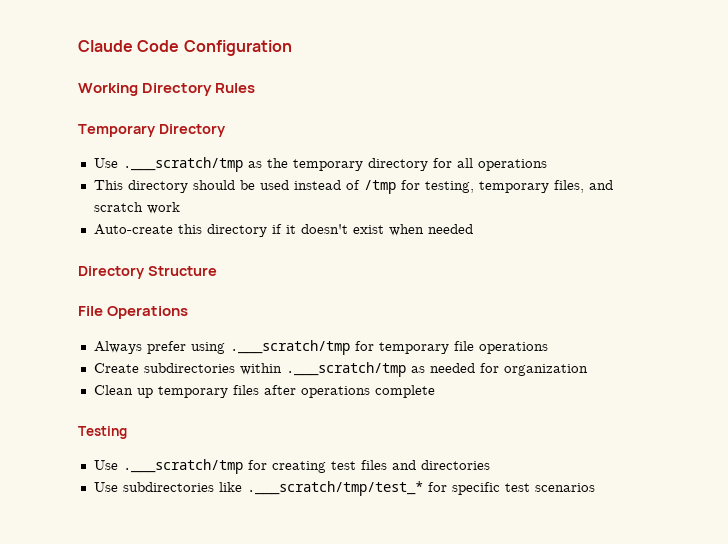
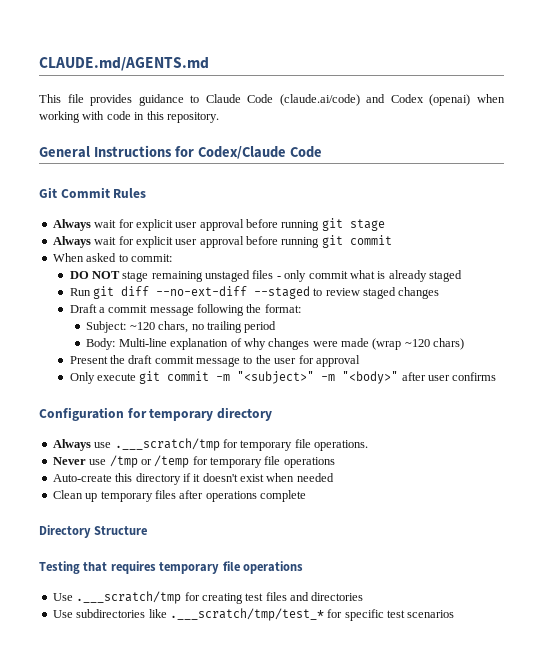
[78,40,292,56] [78,83,256,96] [78,124,226,137] [93,157,547,172] [93,180,613,194] [93,202,180,214] Claude Code Configuration // Working Directory Rules // Temporary Directory // Use .___scratch/tmp as the temporary directory for all operations // This directory should be used instead of /tmp for testing, temporary files, and scratch work -> [39,57,209,71] [39,94,505,106] [39,111,219,123] [39,145,322,159] [39,187,147,198] [52,218,385,231] [52,235,392,248] [52,253,172,262] [69,270,463,282] [69,286,440,299] [69,304,301,316] [86,321,277,333] [86,338,465,350] [69,355,360,367] [69,371,497,384] [39,407,272,421] [52,438,368,451] [52,455,335,468] CLAUDE.md/AGENTS.md // This file provides guidance to Claude Code (claude.ai/code) and Codex (openai) when working with code in this repository. // General Instructions for Codex/Claude Code // Git Commit Rules // Always wait for explicit user approval before running git stage // Always wait for explicit user approval before running git commit // When asked to commit: // DO NOT stage remaining unstaged files - only commit what is already staged // Run git diff --no-ext-diff --staged to review staged changes // Draft a commit message following the format: // Subject: ~120 chars, no trailing period // Body: Multi-line explanation of why changes were made (wrap ~120 chars) // Present the draft commit message to the user for approval // Only execute git commit -m "<subject>" -m "<body>" after user confirms // Configuration for temporary directory // Always use .___scratch/tmp for temporary file operations. // Never use /tmp or /temp for temporary file operations
[78,266,217,279] [78,306,189,319] [93,340,548,355] [93,362,588,377] // Directory Structure // File Operations // Always prefer using .___scratch/tmp for temporary file operations // Create subdirectories within .___scratch/tmp as needed for organization -> (334, 477) none
(435, 391) none -> [39,525,148,538] // Directory Structure
(127, 432) none -> [83,561,303,574] that requires temporary file operations

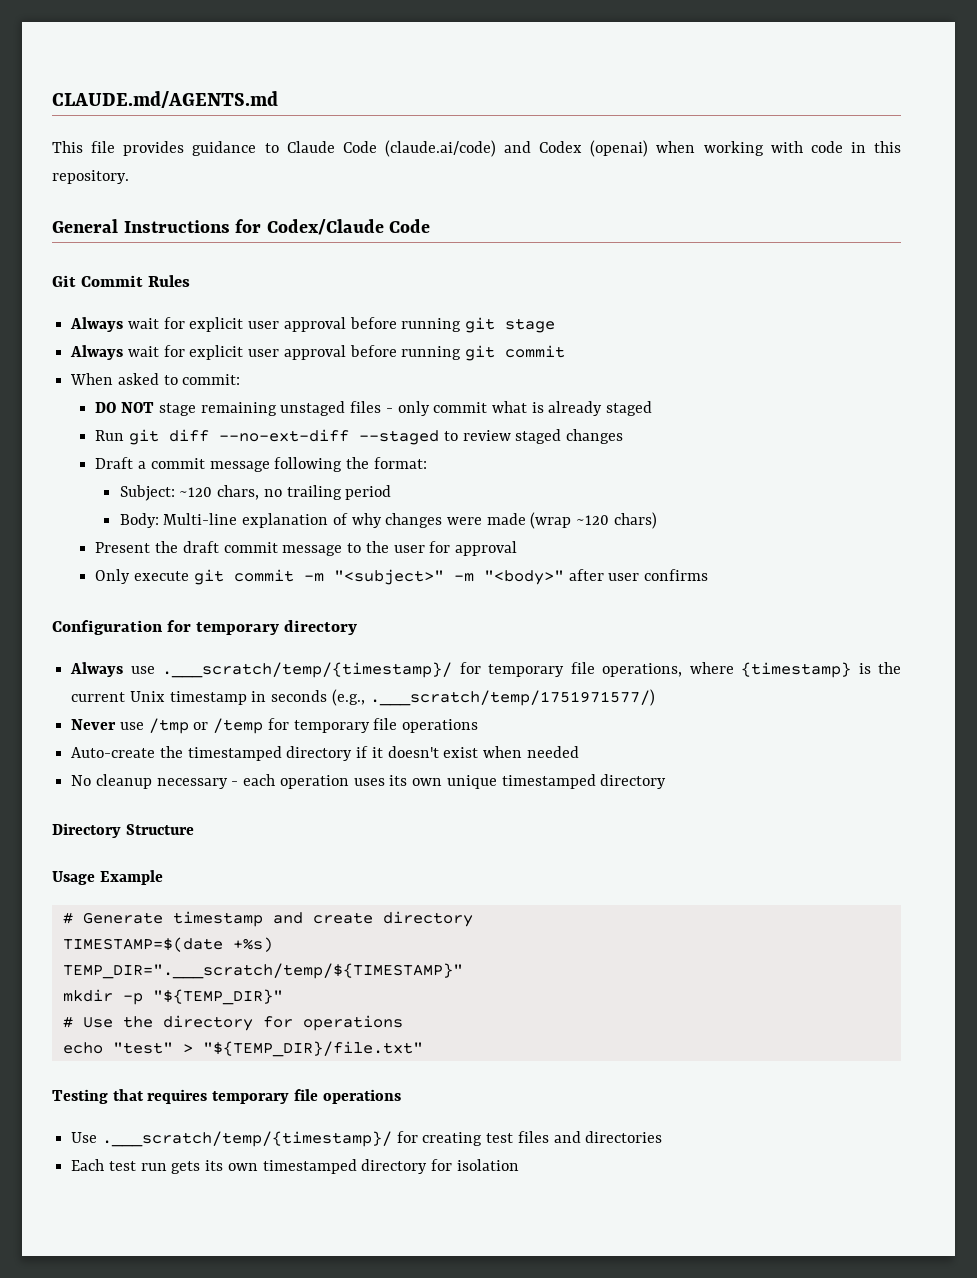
[114,438,368,451] .___scratch/tmp for temporary file operations. -> [162,662,902,678] [71,689,655,706] .___scratch/temp/{timestamp}/ for temporary file operations, where {timestamp} is the current Unix timestamp in seconds (e.g., .___scratch/temp/1751971577/)
[115,473,133,482] this -> [159,746,282,761] the timestamped
[52,490,306,502] [39,525,148,538] Clean up temporary files after operations complete // Directory Structure -> [71,774,667,789] [52,823,194,838] [52,870,163,885] [62,911,473,927] [62,937,273,952] [62,963,463,979] [62,989,283,1005] [62,1015,403,1031] [62,1041,423,1057] No cleanup necessary - each operation uses its own unique timestamped directory // Directory Structure // Usage Example // # Generate timestamp and create directory // TIMESTAMP=$(date +%s) // TEMP_DIR=".___scratch/temp/${TIMESTAMP}" // mkdir -p "${TEMP_DIR}" // # Use the directory for operations // echo "test" > "${TEMP_DIR}/file.txt"
[76,591,182,604] .___scratch/tmp -> [101,1131,392,1147] .___scratch/temp/{timestamp}/
[52,608,455,621] Use subdirectories like .___scratch/tmp/test_* for specific test scenarios -> [71,1159,519,1174] Each test run gets its own timestamped directory for isolation

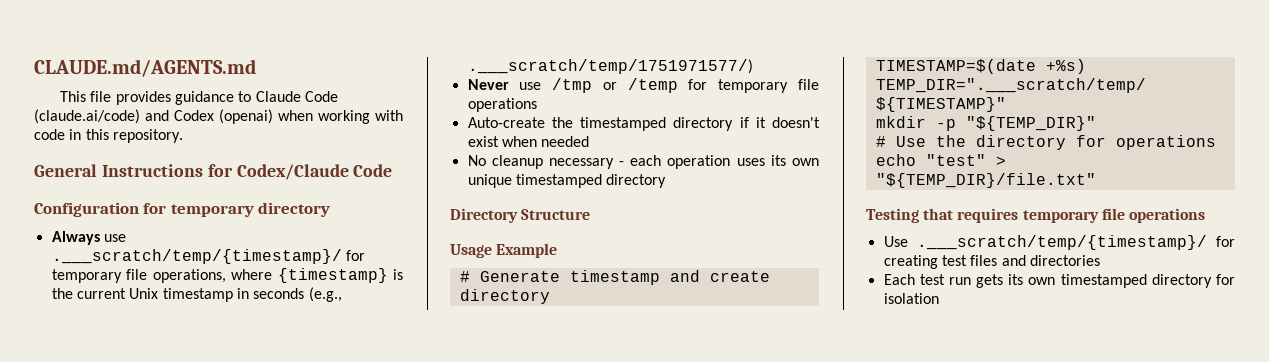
[52,275,191,287] [70,317,556,333] [70,345,566,361] [70,373,241,385] [95,401,653,416] [95,429,624,445] [95,457,427,472] [119,485,392,501] [119,512,657,529] [95,541,517,556] [95,569,709,585] // Git Commit Rules // Always wait for explicit user approval before running git stage // Always wait for explicit user approval before running git commit // When asked to commit: // DO NOT stage remaining unstaged files - only commit what is already staged // Run git diff --no-ext-diff --staged to review staged changes // Draft a commit message following the format: // Subject: ~120 chars, no trailing period // Body: Multi-line explanation of why changes were made (wrap ~120 chars) // Present the draft commit message to the user for approval // Only execute git commit -m "<subject>" -m "<body>" after user confirms -> (393, 170) none

